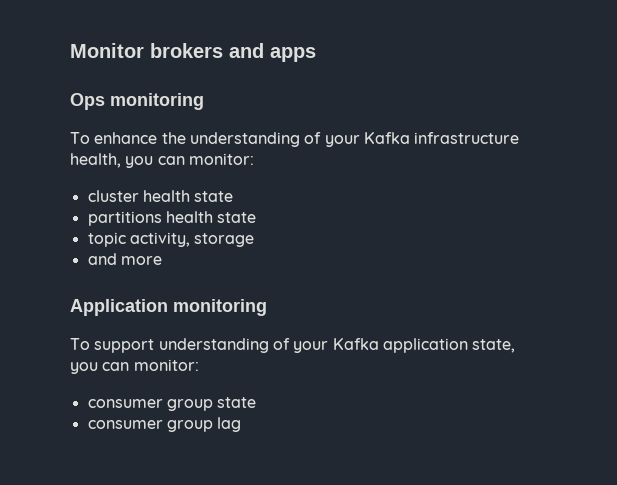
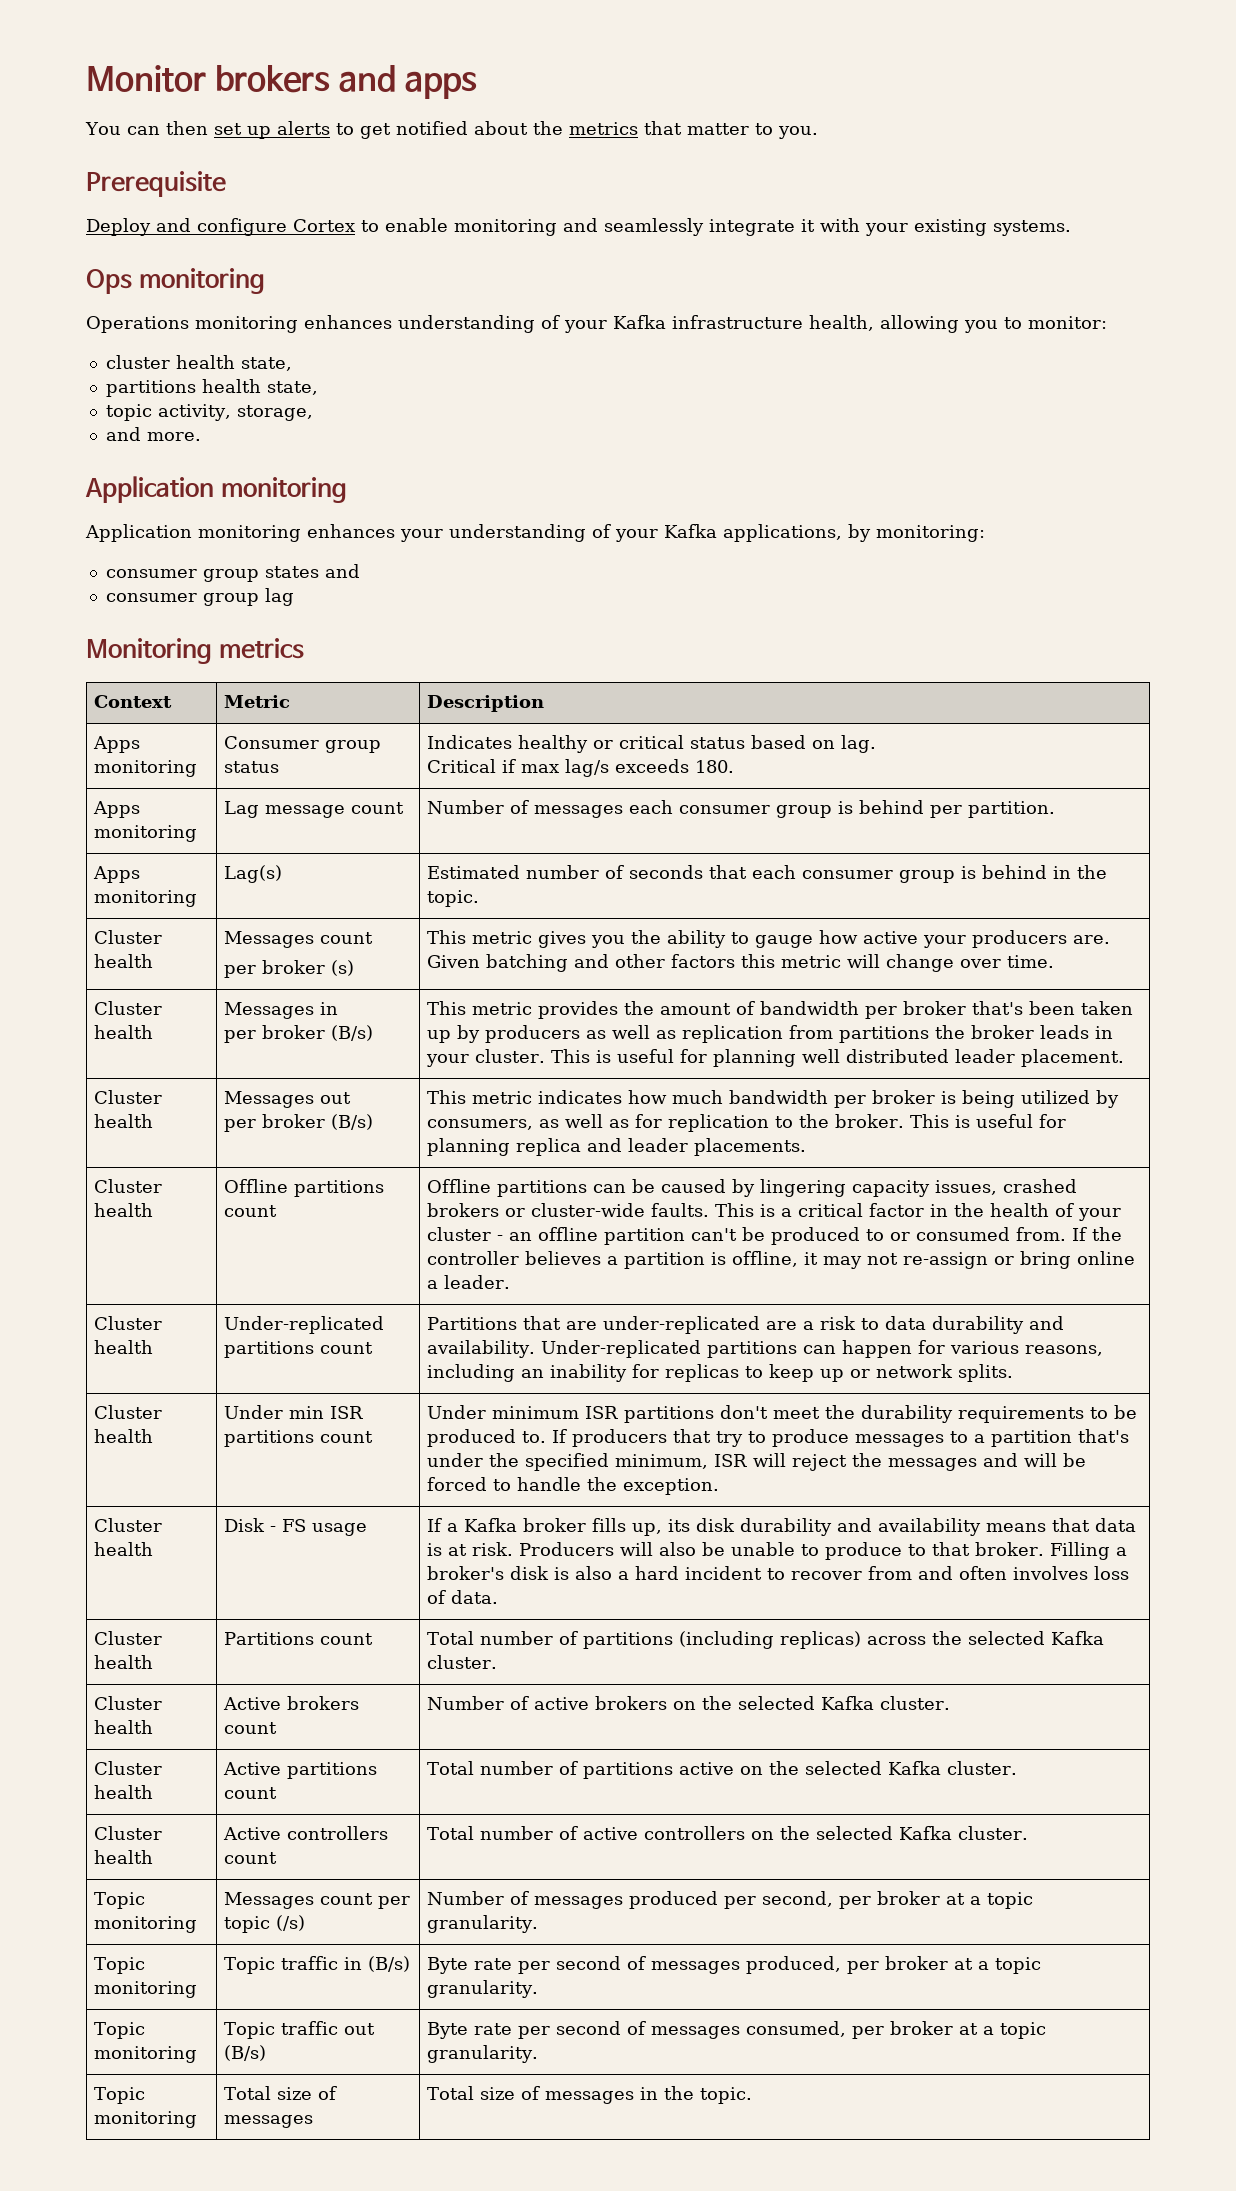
(316, 54) none -> [85,121,818,139] [86,171,226,197] [86,218,1071,236] // You can then set up alerts to get notified about the metrics that matter to you. // Prerequisite // Deploy and configure Cortex to enable monitoring and seamlessly integrate it with your existing systems.
[70,132,186,144] To enhance the -> [86,315,392,333] Operations monitoring enhances
[125,156,185,168] you can -> [880,315,1022,333] allowing you to
[194,191,234,202] state -> [240,357,292,371] state,
[217,212,257,223] state -> [266,381,318,395] state,
[194,233,255,247] [87,253,162,265] storage // and more -> [236,405,313,421] [105,427,201,441] storage, // and more.
[70,338,516,353] [70,359,199,374] [87,397,257,411] To support understanding of your Kafka application state, you can monitor: // consumer group state -> [85,524,985,542] [105,564,360,582] Application monitoring enhances your understanding of your Kafka applications, by monitoring: // consumer group states and
(242, 424) none -> [86,638,304,664] [94,695,173,708] [224,695,291,708] [427,695,545,712] [93,736,141,753] [94,760,198,777] [224,736,382,753] [224,761,280,773] [427,735,877,753] [427,759,735,777] [93,801,141,818] [94,825,198,842] [224,801,405,818] [427,800,1056,818] [93,866,141,883] [94,890,198,907] [224,865,283,883] [427,865,1108,883] [427,890,480,907] [94,930,163,944] [94,954,154,968] [224,931,374,948] [224,960,355,978] [427,930,1111,948] [427,954,1055,972] [94,1001,163,1015] [94,1025,154,1039] [224,1002,339,1019] [224,1025,374,1043] [427,1001,1134,1019] [427,1025,1114,1043] [426,1049,1125,1067] [94,1090,163,1104] [94,1114,154,1128] [224,1091,352,1108] [224,1114,374,1132] [427,1090,1120,1108] [427,1114,1067,1132] [427,1138,807,1156] [94,1179,163,1193] [94,1203,154,1217] [224,1179,385,1197] [224,1205,278,1217] [427,1179,1078,1197] [427,1203,1122,1221] [427,1227,1123,1245] [427,1251,1136,1269] [427,1275,511,1289] [94,1316,163,1330] [94,1340,154,1354] [224,1316,385,1334] [224,1341,374,1358] [427,1316,1065,1334] [427,1340,1104,1358] [427,1364,1014,1382] [94,1405,163,1419] [94,1429,154,1443] [224,1405,364,1419] [224,1430,374,1447] [427,1405,1138,1423] [427,1429,1130,1447] [427,1453,1087,1471] [427,1477,720,1495] [94,1518,163,1532] [94,1542,154,1556] [224,1518,368,1536] [427,1518,1137,1536] [427,1542,1128,1560] [427,1566,1130,1580] [427,1590,499,1604] [94,1631,163,1645] [94,1655,154,1669] [224,1632,374,1645] [427,1631,1105,1649] [427,1655,498,1669] [94,1696,163,1710] [94,1720,154,1734] [223,1696,360,1710] [224,1722,278,1734] [427,1696,951,1710] [94,1761,163,1775] [94,1785,154,1799] [223,1762,378,1779] [224,1787,278,1799] [427,1761,1018,1779] [94,1826,163,1840] [94,1850,154,1864] [223,1826,389,1840] [224,1852,278,1864] [427,1826,1029,1840] [94,1892,146,1909] [94,1916,198,1933] [224,1892,411,1909] [224,1915,306,1933] [427,1891,1034,1909] [427,1915,539,1933] [94,1957,146,1974] [94,1981,198,1998] [224,1956,411,1974] [427,1956,1042,1974] [427,1980,539,1998] [94,2022,146,2039] [94,2046,198,2063] [224,2021,376,2039] [224,2045,267,2061] [427,2021,1047,2039] [427,2045,539,2063] [94,2087,146,2104] [94,2111,198,2128] [224,2086,338,2100] [224,2115,314,2128] [427,2086,753,2104] // Monitoring metrics // Context | Metric | Description // Apps monitoring | Consumer group status | Indicates healthy or critical status based on lag. // Critical if max lag/s exceeds 180. // Apps monitoring | Lag message count | Number of messages each consumer group is behind per partition. // Apps monitoring | Lag(s) | Estimated number of seconds that each consumer group is behind in the topic. // Cluster health | Messages count // per broker (s) | This metric gives you the ability to gauge how active your producers are. Given batching and other factors this metric will change over time. // Cluster health | Messages in // per broker (B/s) | This metric provides the amount of bandwidth per broker that's been taken up by producers as well as replication from partitions the broker leads in your cluster. This is useful for planning well distributed leader placement. // Cluster health | Messages out // per broker (B/s) | This metric indicates how much bandwidth per broker is being utilized by consumers, as well as for replication to the broker. This is useful for planning replica and leader placements. // Cluster health | Offline partitions count | Offline partitions can be caused by lingering capacity issues, crashed brokers or cluster-wide faults. This is a critical factor in the health of your cluster - an offline partition can't be produced to or consumed from. If the controller believes a partition is offline, it may not re-assign or bring online a leader. // Cluster health | Under-replicated partitions count | Partitions that are under-replicated are a risk to data durability and availability. Under-replicated partitions can happen for various reasons, including an inability for replicas to keep up or network splits. // Cluster health | Under min ISR partitions count | Under minimum ISR partitions don't meet the durability requirements to be produced to. If producers that try to produce messages to a partition that's under the specified minimum, ISR will reject the messages and will be forced to handle the exception. // Cluster health | Disk - FS usage | If a Kafka broker fills up, its disk durability and availability means that data is at risk. Producers will also be unable to produce to that broker. Filling a broker's disk is also a hard incident to recover from and often involves loss of data. // Cluster health | Partitions count | Total number of partitions (including replicas) across the selected Kafka cluster. // Cluster health | Active brokers count | Number of active brokers on the selected Kafka cluster. // Cluster health | Active partitions count | Total number of partitions active on the selected Kafka cluster. // Cluster health | Active controllers count | Total number of active controllers on the selected Kafka cluster. // Topic monitoring | Messages count per topic (/s) | Number of messages produced per second, per broker at a topic granularity. // Topic monitoring | Topic traffic in (B/s) | Byte rate per second of messages produced, per broker at a topic granularity. // Topic monitoring | Topic traffic out (B/s) | Byte rate per second of messages consumed, per broker at a topic granularity. // Topic monitoring | Total size of messages | Total size of messages in the topic.

